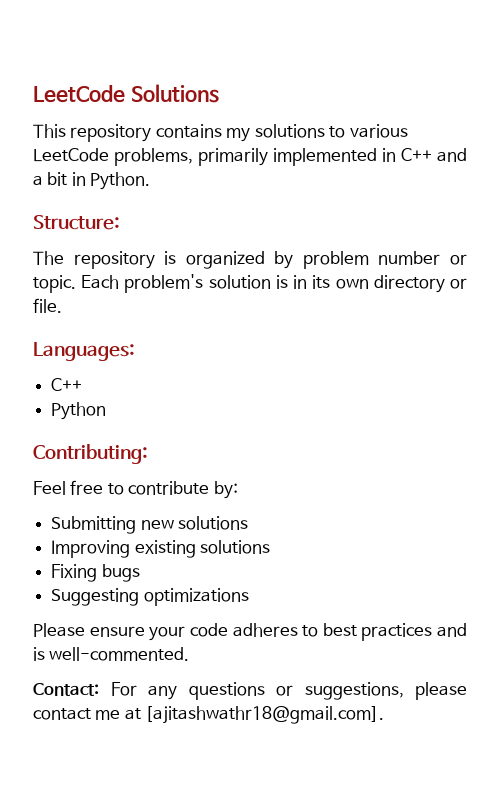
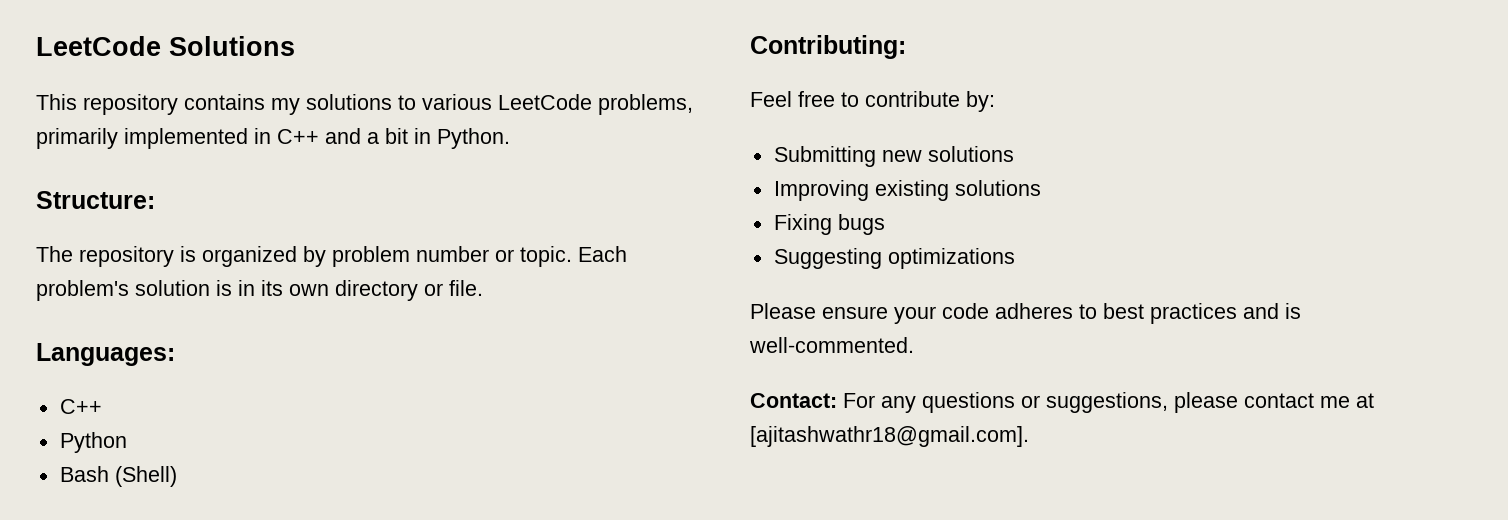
(107, 411) none -> [59,466,177,487] // Bash (Shell)

